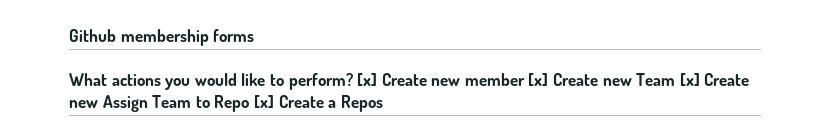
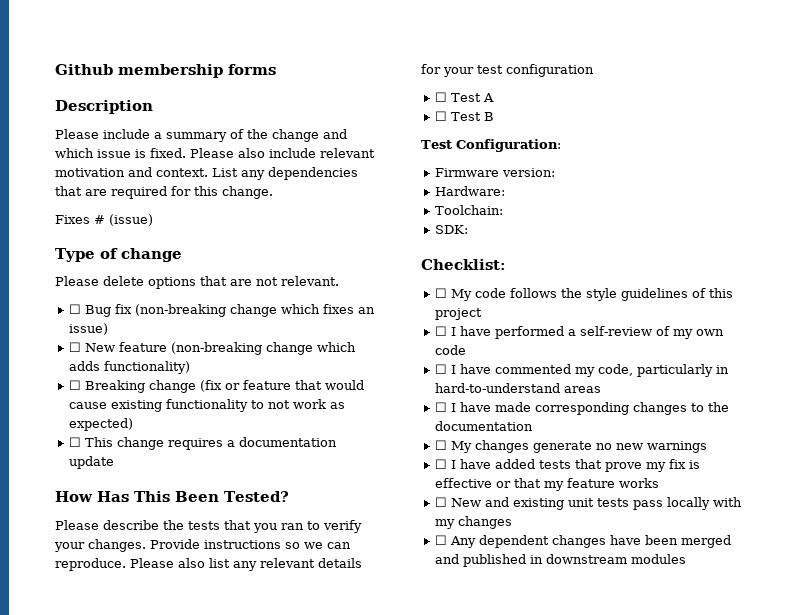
[69,73,750,90] [69,95,383,112] What actions you would like to perform? [x] Create new member [x] Create new Team [x] Create new Assign Team to Repo [x] Create a Repos -> [55,100,153,114] [55,129,347,142] [55,148,375,158] [55,167,358,180] [55,186,273,199] [55,214,153,226] [55,248,182,262] [55,276,339,289] [69,304,376,317] [69,323,109,335] [69,342,357,355] [69,361,191,374] [69,380,365,393] [69,399,346,412] [69,418,134,431] [69,437,338,450] [69,456,115,469] [55,491,289,502] [55,520,362,533] [54,539,351,552] [55,558,362,571] [421,64,594,77] [435,92,495,102] [435,111,495,121] [421,139,561,152] [435,168,556,177] [435,186,506,196] [435,205,504,215] [435,225,469,234] [421,259,506,270] [435,288,734,301] [435,308,483,320] [435,326,725,339] [435,345,467,355] [435,364,730,377] [435,383,602,393] [435,402,730,415] [435,421,534,431] [435,440,708,453] [435,459,701,472] [435,478,660,491] [435,497,743,510] [435,516,513,529] [435,535,732,548] [435,554,687,567] Description // Please include a summary of the change and which issue is fixed. Please also include relevant motivation and context. List any dependencies that are required for this change. // Fixes # (issue) // Type of change // Please delete options that are not relevant. // ☐ Bug fix (non-breaking change which fixes an issue) // ☐ New feature (non-breaking change which adds functionality) // ☐ Breaking change (fix or feature that would cause existing functionality to not work as expected) // ☐ This change requires a documentation update // How Has This Been Tested? // Please describe the tests that you ran to verify your changes. Provide instructions so we can reproduce. Please also list any relevant details for your test configuration // ☐ Test A // ☐ Test B // Test Configuration: // Firmware version: // Hardware: // Toolchain: // SDK: // Checklist: // ☐ My code follows the style guidelines of this project // ☐ I have performed a self-review of my own code // ☐ I have commented my code, particularly in hard-to-understand areas // ☐ I have made corresponding changes to the documentation // ☐ My changes generate no new warnings // ☐ I have added tests that prove my fix is effective or that my feature works // ☐ New and existing unit tests pass locally with my changes // ☐ Any dependent changes have been merged and published in downstream modules

